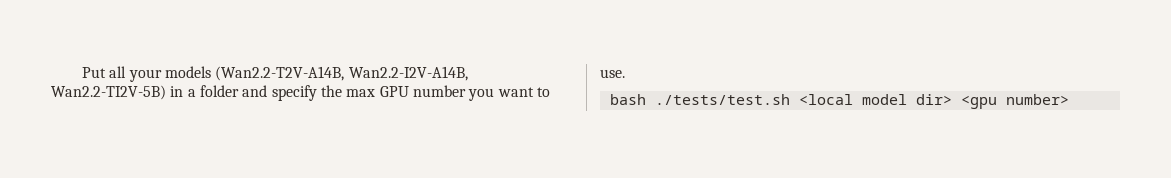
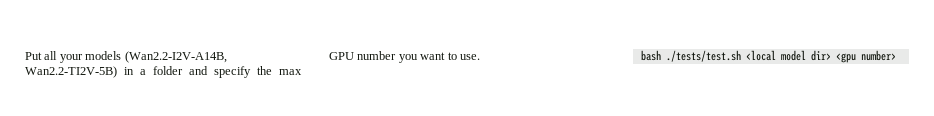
[215,66,468,81] (Wan2.2-T2V-A14B, Wan2.2-I2V-A14B, -> [124,51,227,63] (Wan2.2-I2V-A14B,

